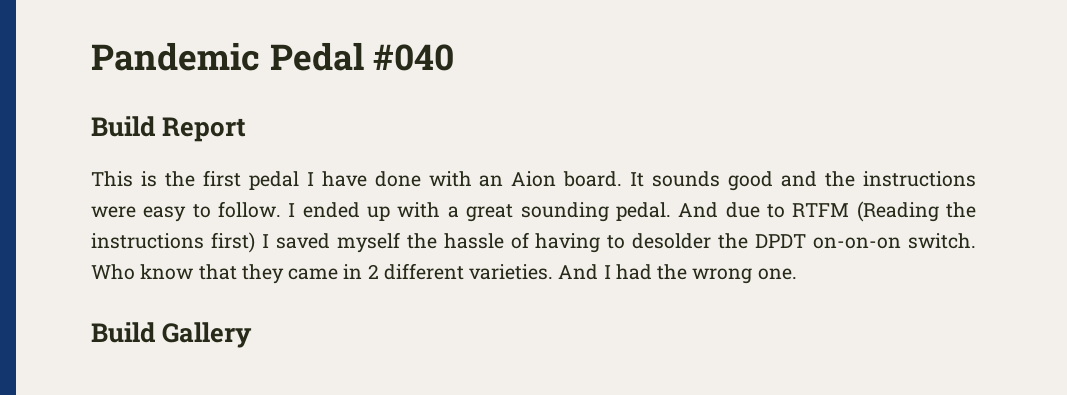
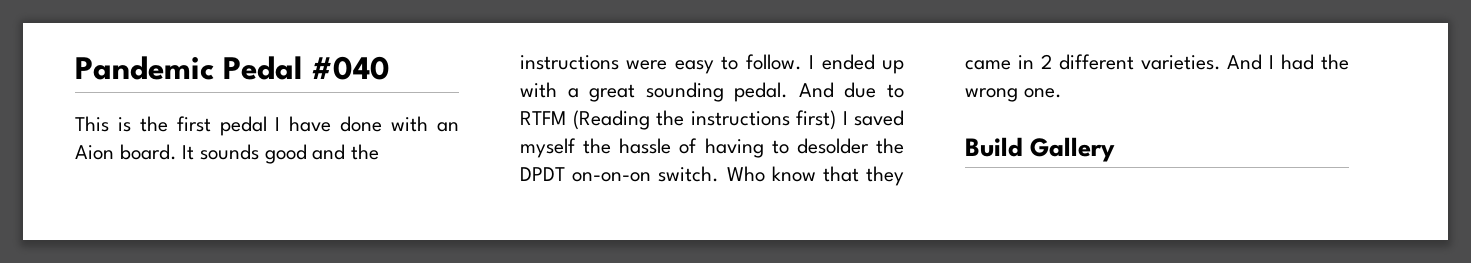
[91,116,247,142] // Build Report -> (390, 68) none

